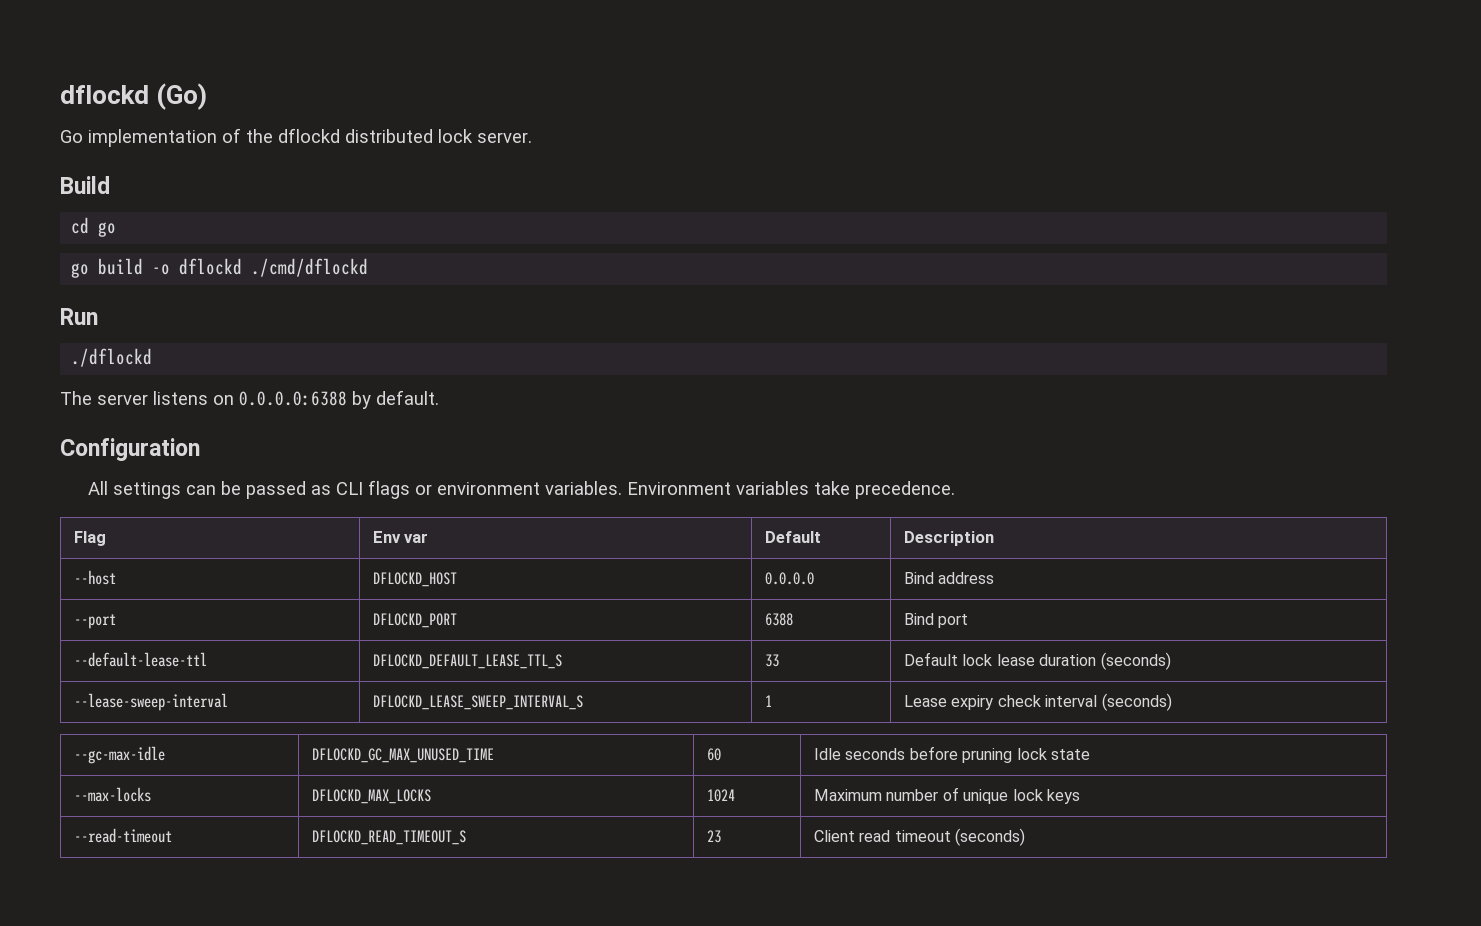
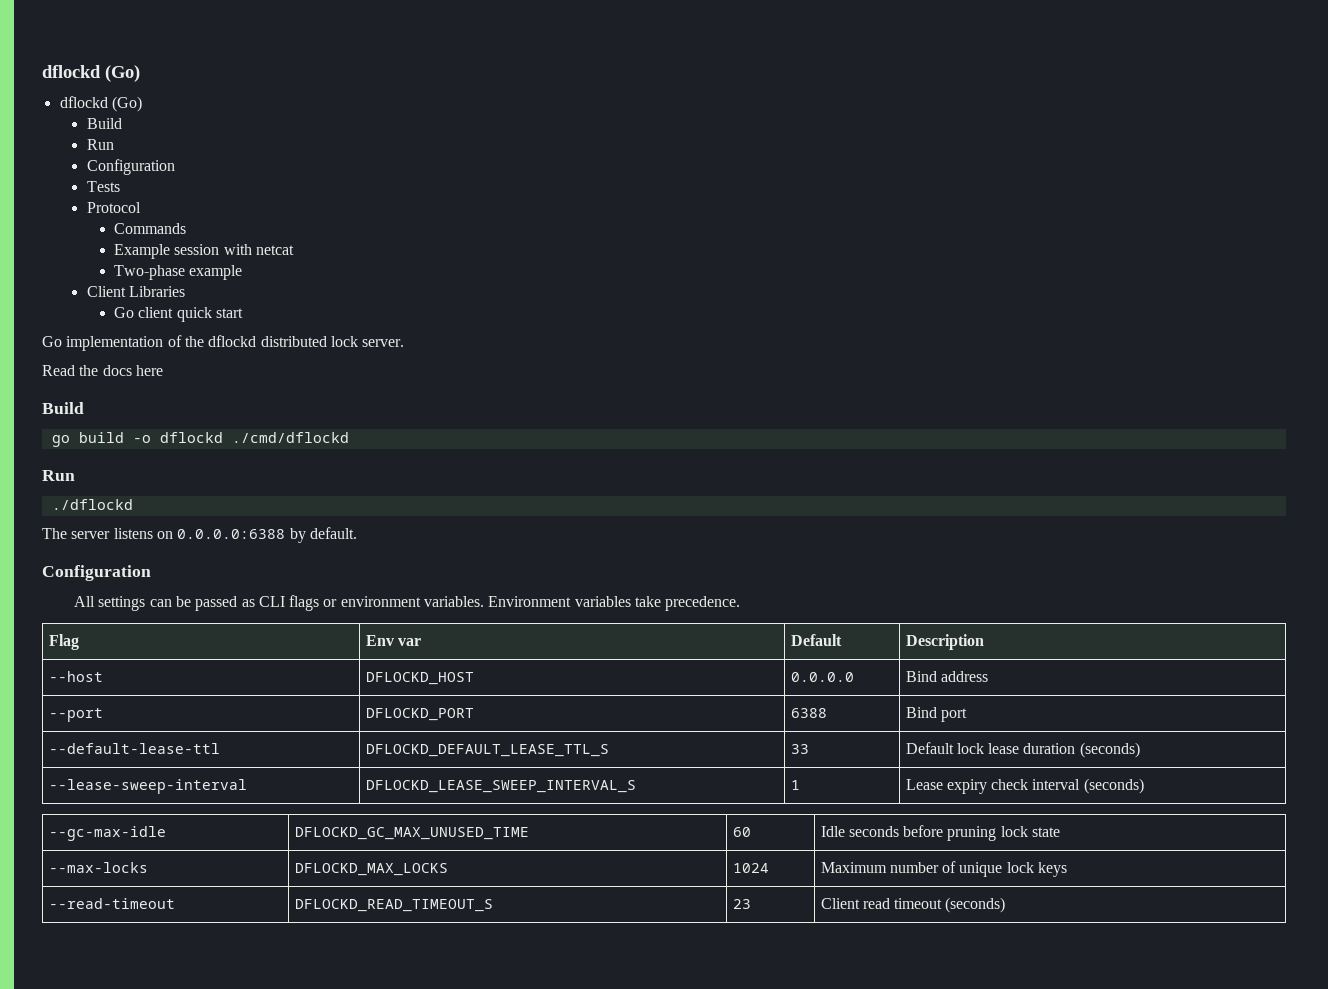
[60,83,208,110] dflockd (Go) -> [42,65,140,82] [59,96,142,112] [86,118,122,129] [86,139,114,150] [86,159,175,175] [86,181,120,192] [86,202,141,213] [114,223,187,234] [114,244,294,259] [114,265,243,280] [86,286,186,297] [114,307,243,322] dflockd (Go) // dflockd (Go) // Build // Run // Configuration // Tests // Protocol // Commands // Example session with netcat // Two-phase example // Client Libraries // Go client quick start
[60,176,110,194] [71,217,117,237] // Build // cd go -> [42,365,163,376] [42,402,84,414] // Read the docs here // Build

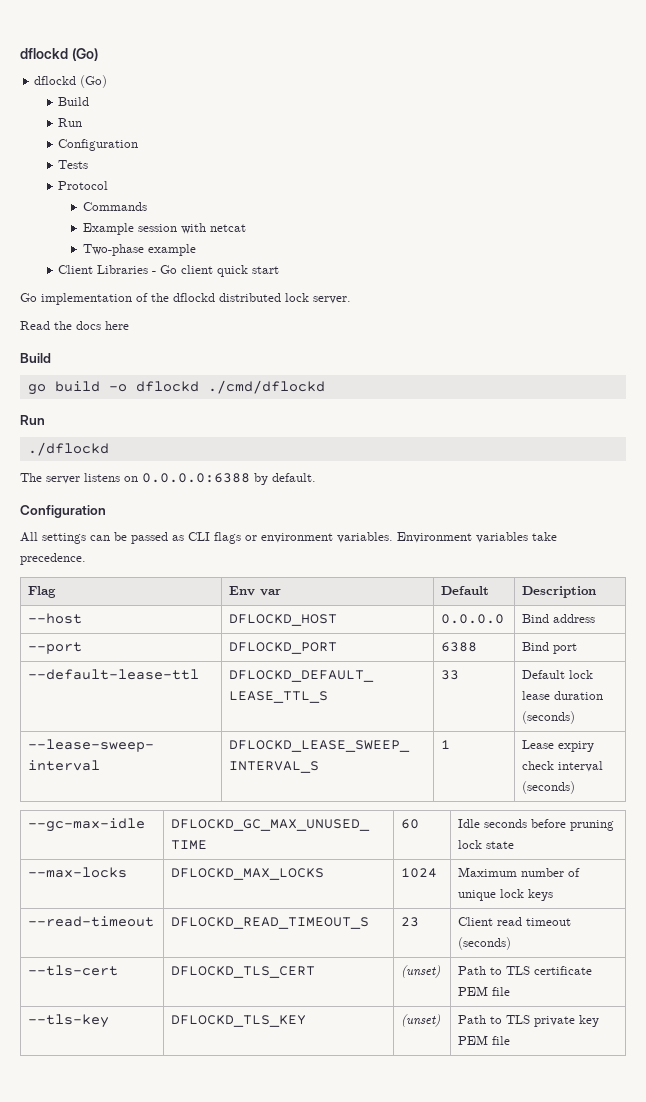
(186, 291) // -> [152,271,157,274] -
(1006, 905) none -> [28,965,119,976] [171,966,316,978] [401,965,441,978] [458,966,593,975] [458,986,511,996] [28,1014,110,1028] [171,1015,307,1027] [401,1014,441,1027] [458,1015,600,1027] [458,1035,511,1045] // --tls-cert | DFLOCKD_TLS_CERT | (unset) | Path to TLS certificate PEM file // --tls-key | DFLOCKD_TLS_KEY | (unset) | Path to TLS private key PEM file

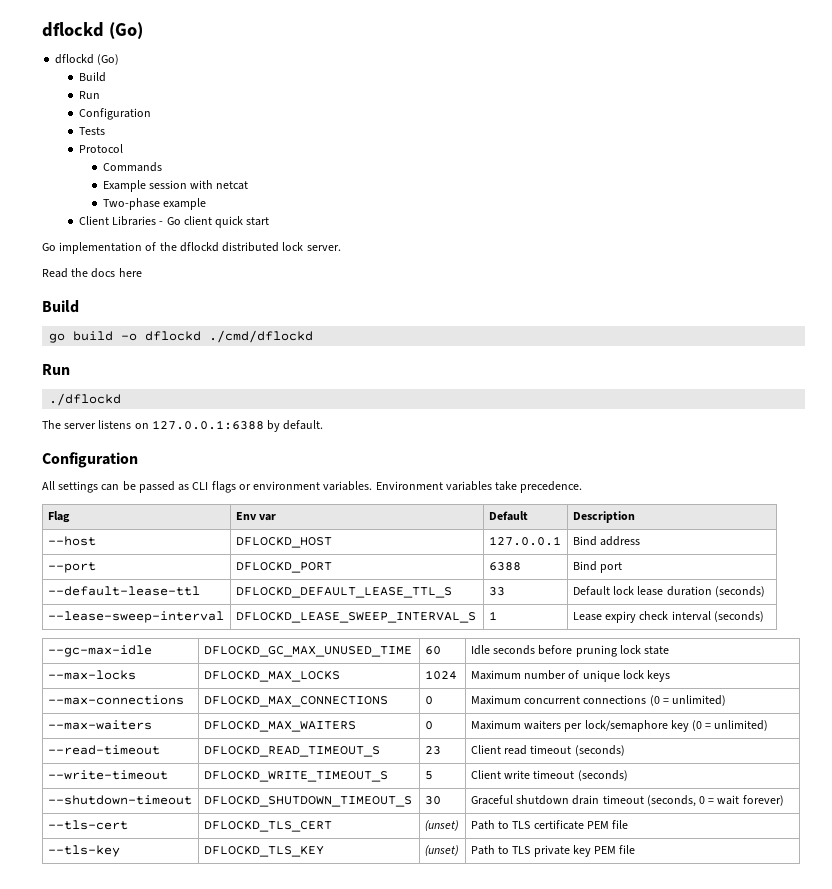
[142,473,250,483] 0.0.0.0:6388 -> [151,420,264,430] 127.0.0.1:6388
[441,614,505,624] 0.0.0.0 -> [488,536,561,546] 127.0.0.1
(554, 895) none -> [47,695,184,705] [203,695,388,707] [424,696,433,705] [470,695,727,706] [47,720,152,730] [203,720,356,732] [424,721,433,730] [470,720,769,732] // --max-connections | DFLOCKD_MAX_CONNECTIONS | 0 | Maximum concurrent connections (0 = unlimited) // --max-waiters | DFLOCKD_MAX_WAITERS | 0 | Maximum waiters per lock/semaphore key (0 = unlimited)
(512, 943) none -> [47,770,168,780] [203,770,388,782] [424,771,433,780] [470,770,628,781] [47,795,192,805] [203,795,412,807] [424,796,441,805] [470,795,784,807] // --write-timeout | DFLOCKD_WRITE_TIMEOUT_S | 5 | Client write timeout (seconds) // --shutdown-timeout | DFLOCKD_SHUTDOWN_TIMEOUT_S | 30 | Graceful shutdown drain timeout (seconds, 0 = wait forever)

